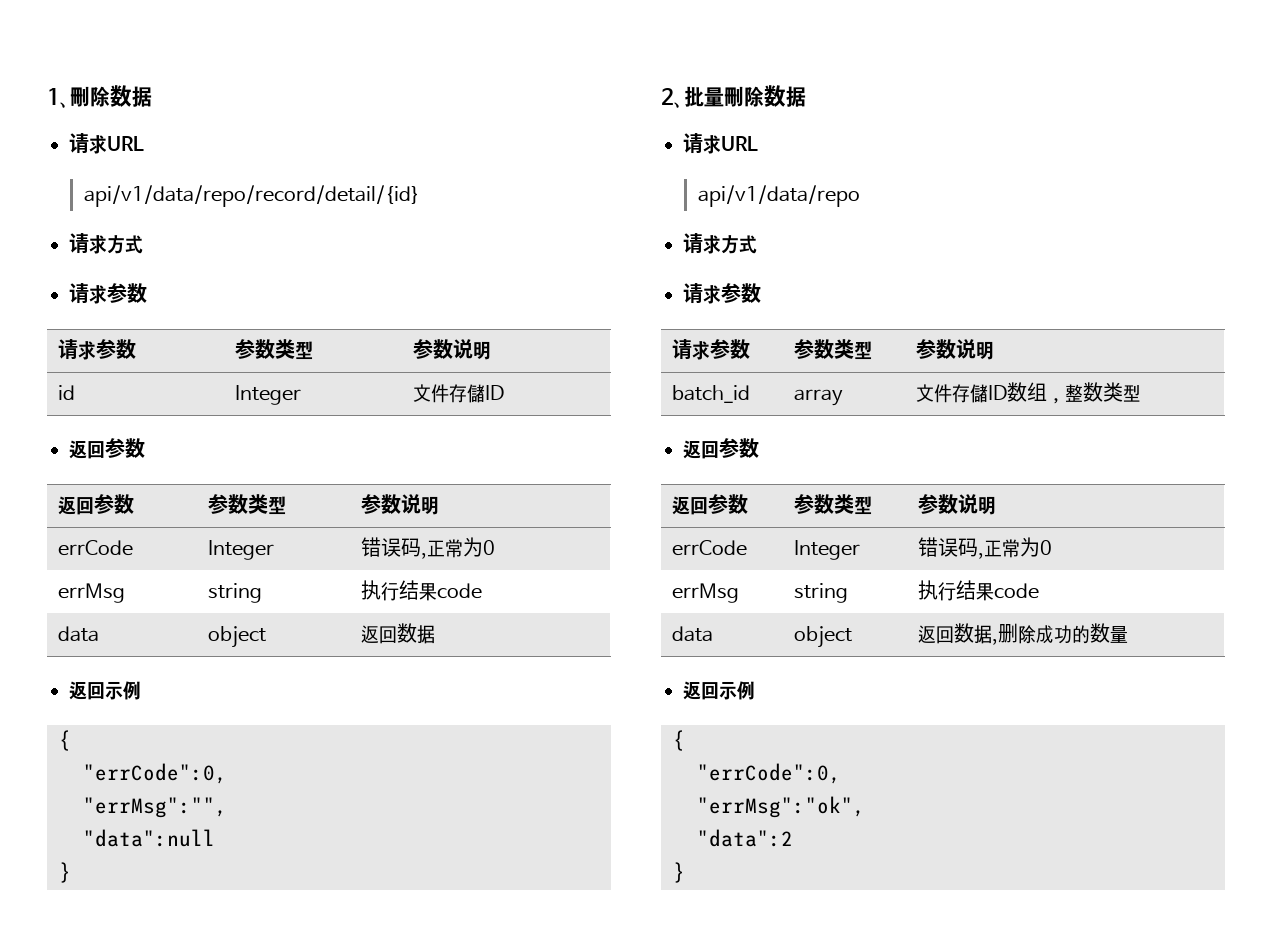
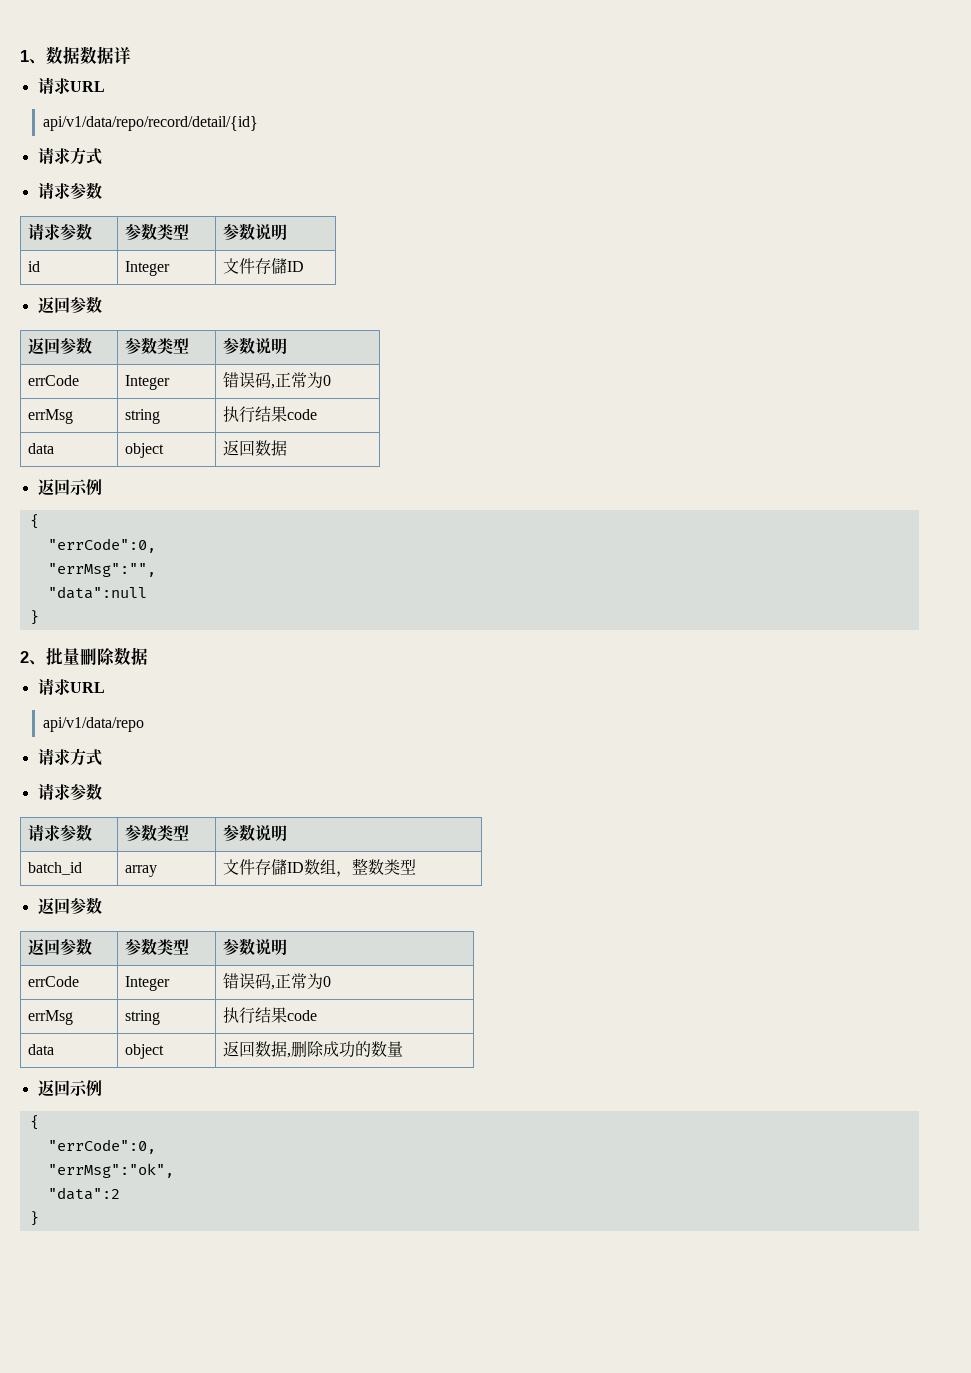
[70,85,152,107] 刪除数据 -> [46,46,131,65] 数据数据详

